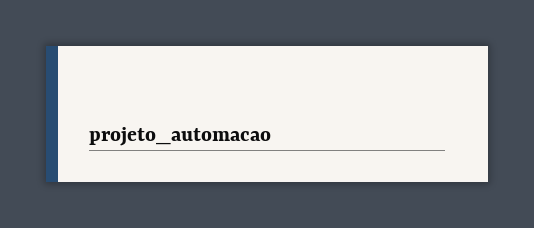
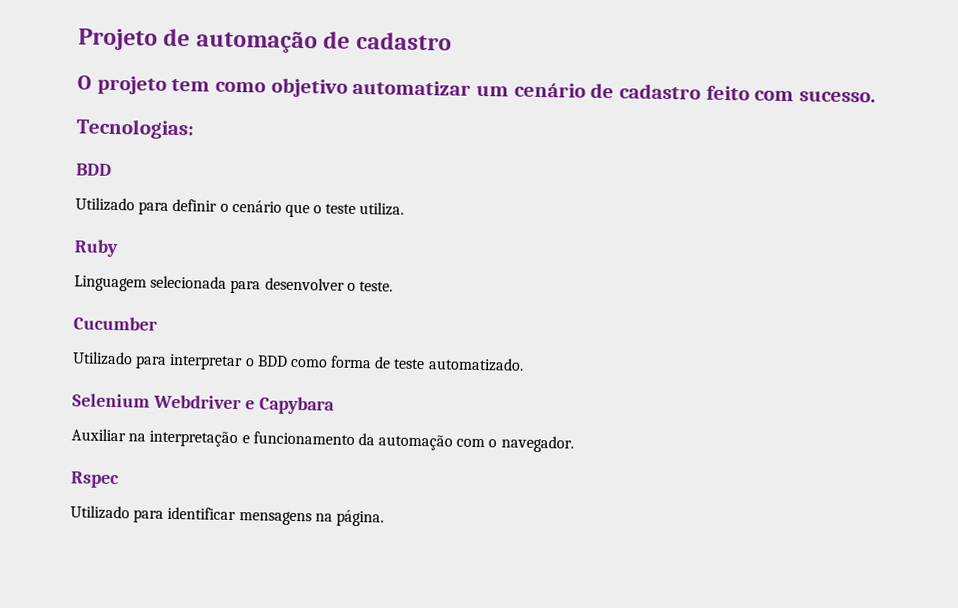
[89,127,271,146] projeto_automacao -> [78,28,452,54] [77,75,877,103] [76,118,194,140] [76,163,112,176] [75,197,405,218] [74,239,119,258] [74,275,393,294] [73,316,158,331] [72,351,524,372] [72,393,335,415] [71,428,574,453] [70,471,120,489] [70,505,384,527] Projeto de automação de cadastro // O projeto tem como objetivo automatizar um cenário de cadastro feito com sucesso. // Tecnologias: // BDD // Utilizado para definir o cenário que o teste utiliza. // Ruby // Linguagem selecionada para desenvolver o teste. // Cucumber // Utilizado para interpretar o BDD como forma de teste automatizado. // Selenium Webdriver e Capybara // Auxiliar na interpretação e funcionamento da automação com o navegador. // Rspec // Utilizado para identificar mensagens na página.

